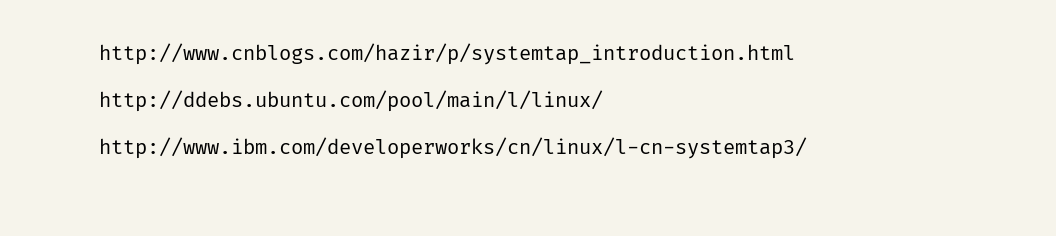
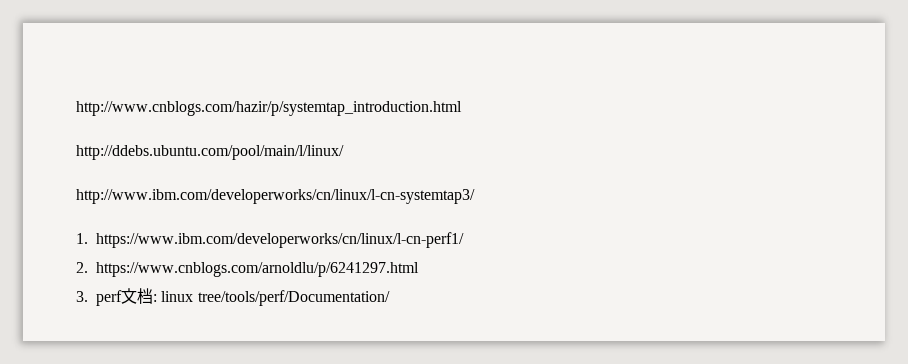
(807, 148) none -> [76,232,464,248] [76,262,419,277] [76,288,390,306] // 1. https://www.ibm.com/developerworks/cn/linux/l-cn-perf1/ // 2. https://www.cnblogs.com/arnoldlu/p/6241297.html // 3. perf文档: linux tree/tools/perf/Documentation/

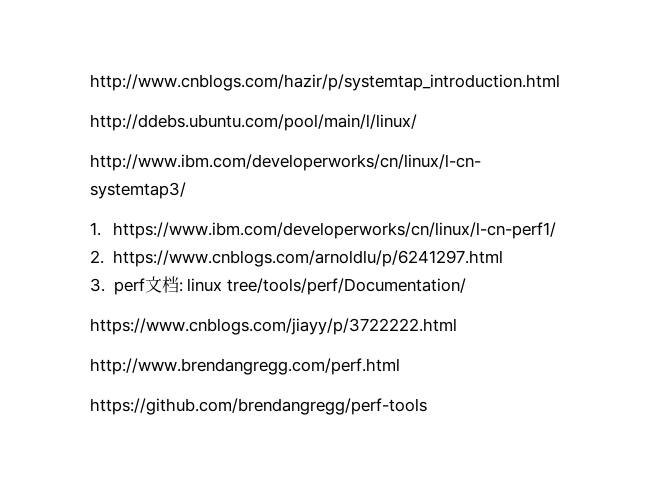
(390, 298) none -> [90,318,457,335] [90,358,400,375] [90,398,427,415] // https://www.cnblogs.com/jiayy/p/3722222.html // http://www.brendangregg.com/perf.html // https://github.com/brendangregg/perf-tools

